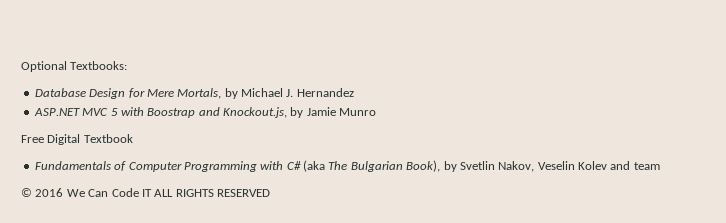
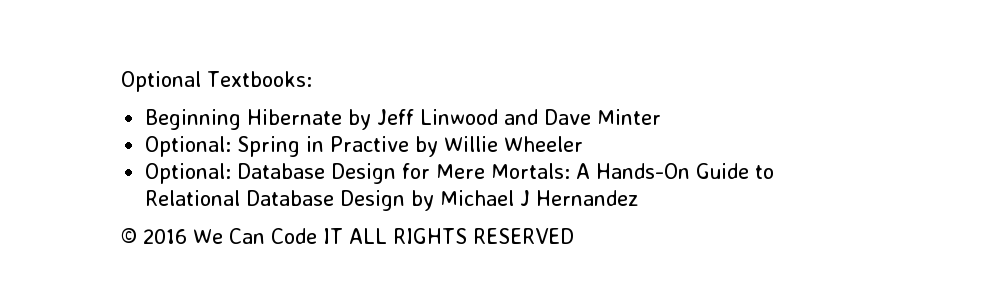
[34,88,222,99] Database Design for Mere Mortals, -> [145,109,662,130] [145,136,584,157] [145,163,775,184] [145,190,406,211] Beginning Hibernate by Jeff Linwood and Dave Minter // Optional: Spring in Practive by Willie Wheeler // Optional: Database Design for Mere Mortals: A Hands-On Guide to Relational Database Design
[286,89,294,97] J. -> [520,190,531,206] J
[33,107,377,118] [21,134,133,145] [34,160,660,172] // ASP.NET MVC 5 with Boostrap and Knockout.js, by Jamie Munro // Free Digital Textbook // Fundamentals of Computer Programming with C# (aka The Bulgarian Book), by Svetlin Nakov, Veselin Kolev and team -> (640, 198) none

